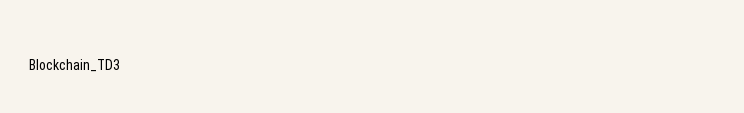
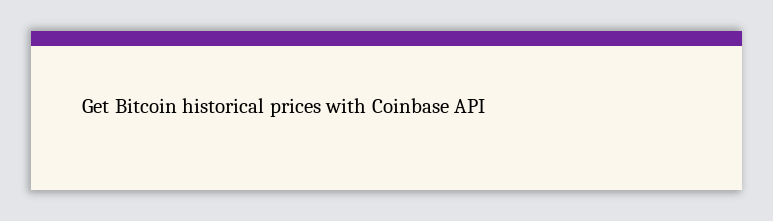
[29,59,120,72] Blockchain_TD3 -> [82,98,486,117] Get Bitcoin historical prices with Coinbase API

